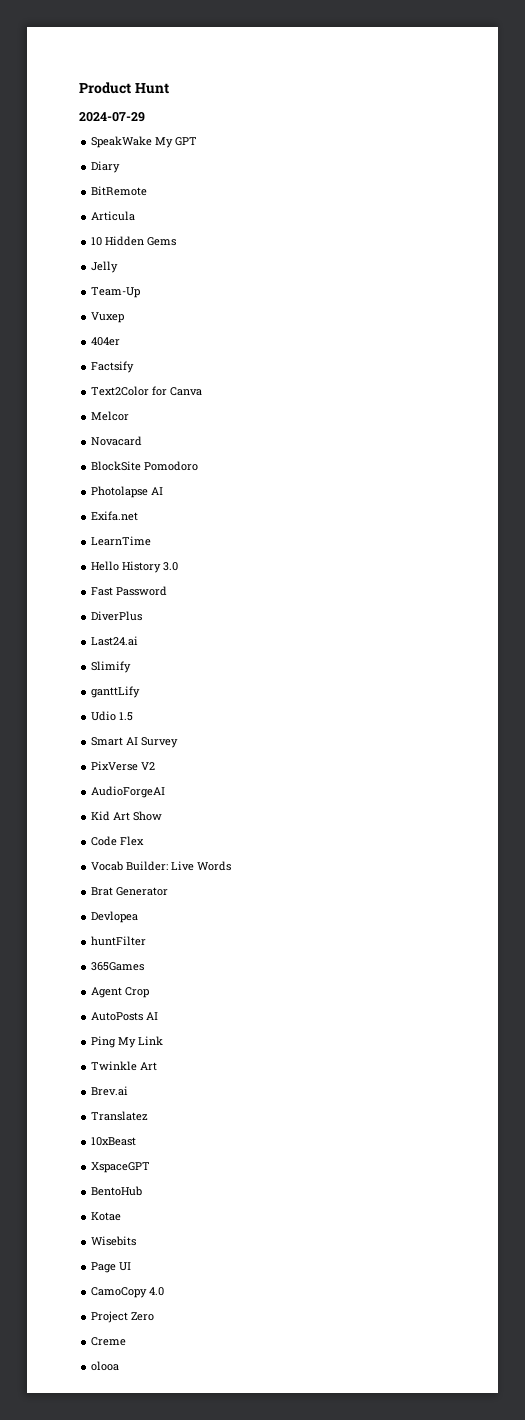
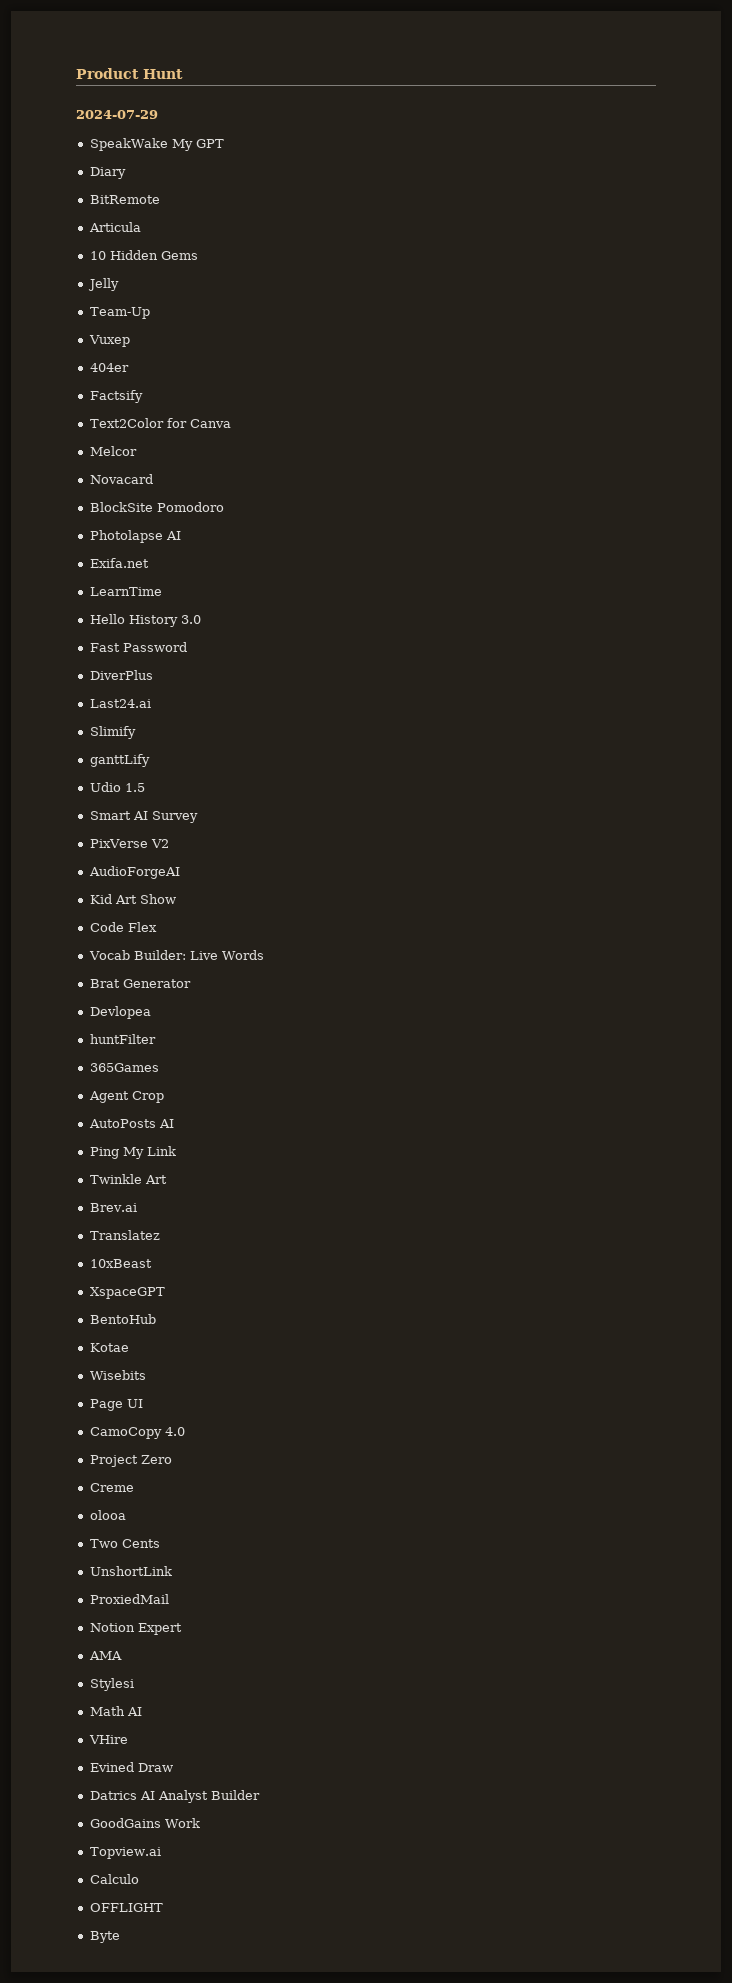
(120, 1366) none -> [89,1539,160,1548] [89,1566,172,1576] [89,1594,169,1604] [89,1623,182,1635] [88,1651,122,1660] [89,1678,134,1691] [89,1706,142,1716] [88,1735,128,1744] [89,1762,173,1772] [89,1790,260,1803] [89,1818,200,1828] [89,1847,161,1859] [89,1874,139,1884] [89,1903,163,1912] [89,1931,120,1943] // Two Cents // UnshortLink // ProxiedMail // Notion Expert // AMA // Stylesi // Math AI // VHire // Evined Draw // Datrics AI Analyst Builder // GoodGains Work // Topview.ai // Calculo // OFFLIGHT // Byte

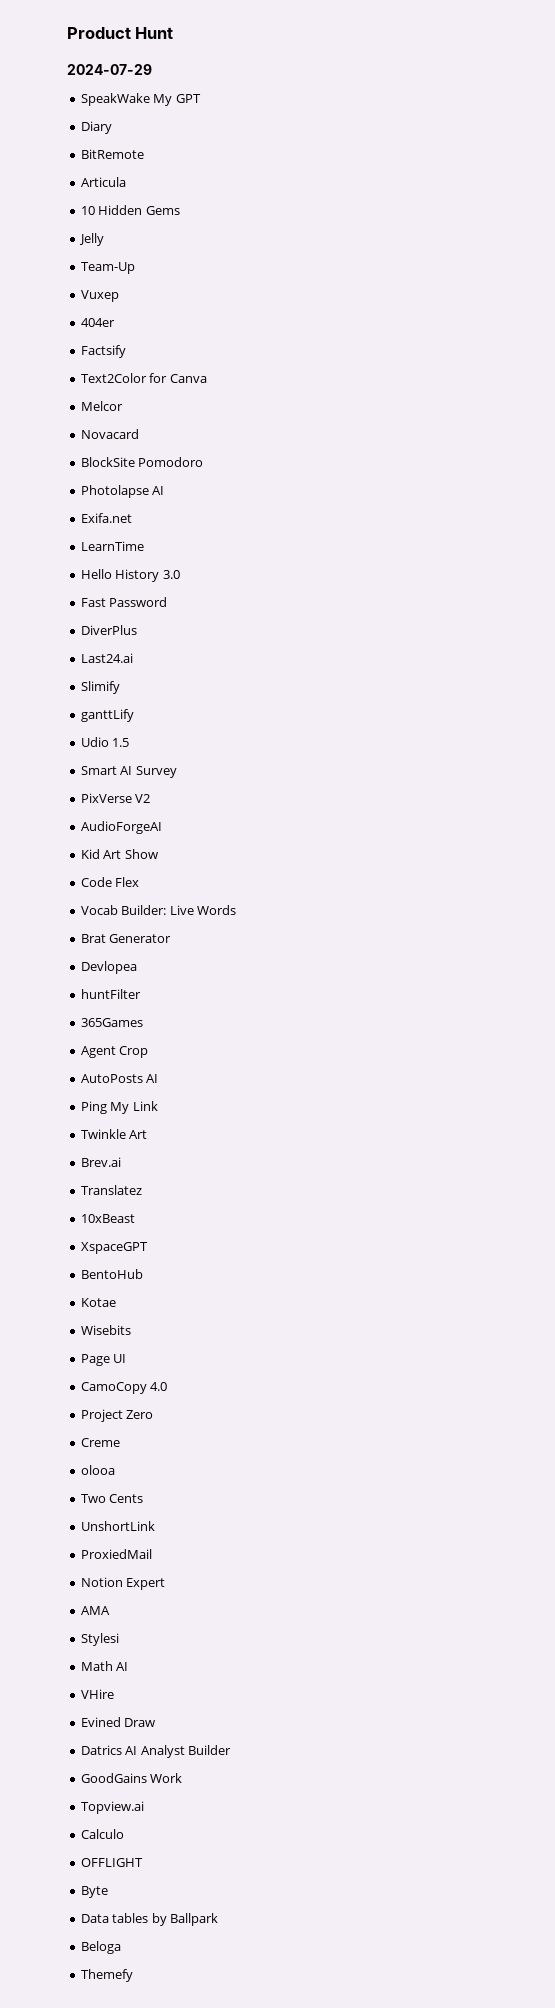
(120, 1937) none -> [80,1913,218,1926] [80,1941,121,1954] [80,1969,133,1982] // Data tables by Ballpark // Beloga // Themefy

